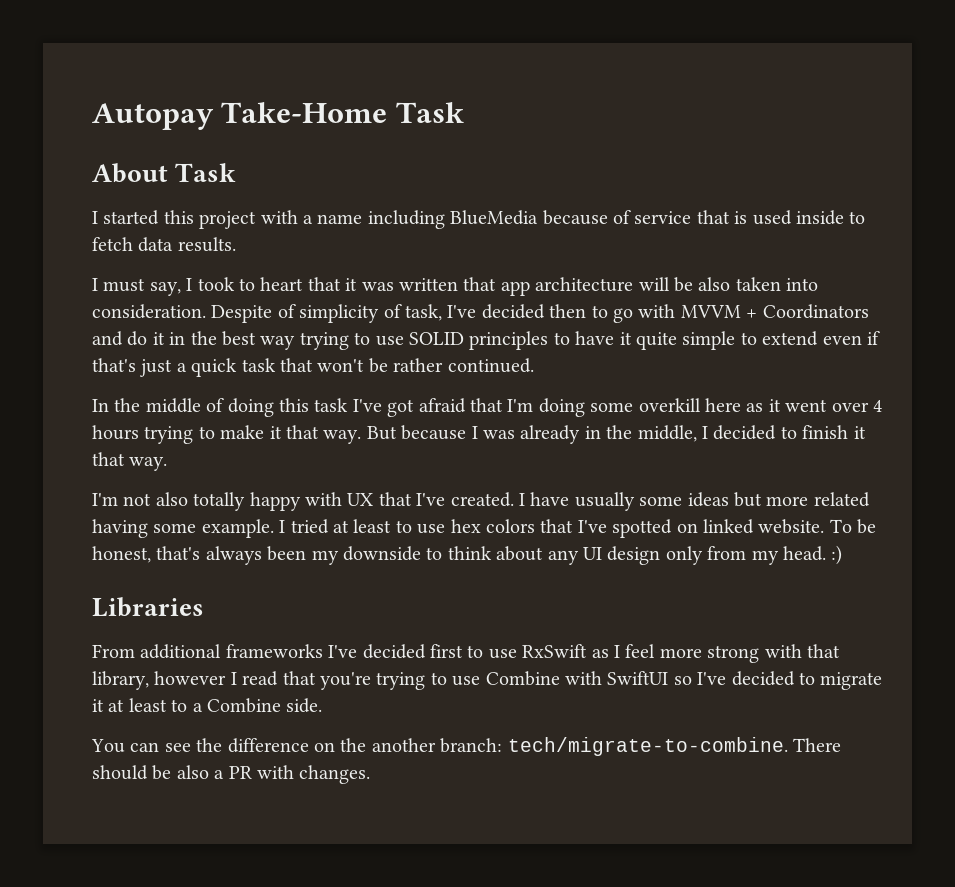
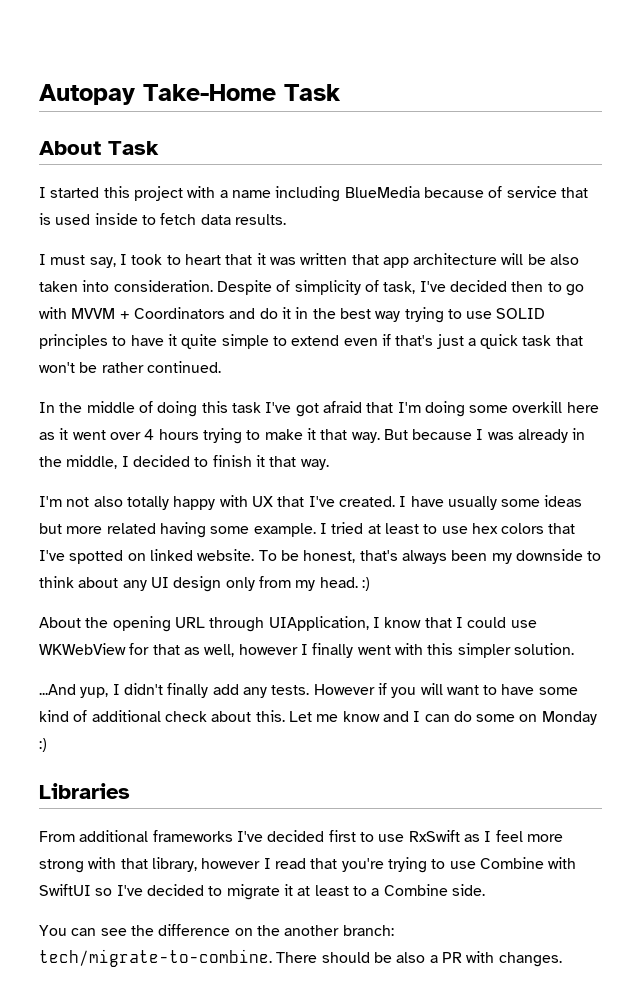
(843, 555) none -> [39,616,537,632] [39,643,574,658] [39,683,578,698] [39,710,597,725] [39,738,47,752] // About the opening URL through UIApplication, I know that I could use WKWebView for that as well, however I finally went with this simpler solution. // ...And yup, I didn't finally add any tests. However if you will want to have some kind of additional check about this. Let me know and I can do some on Monday :)

